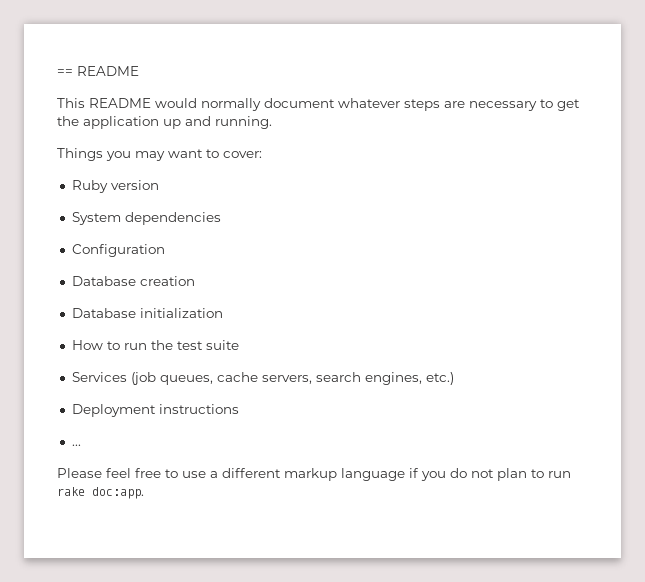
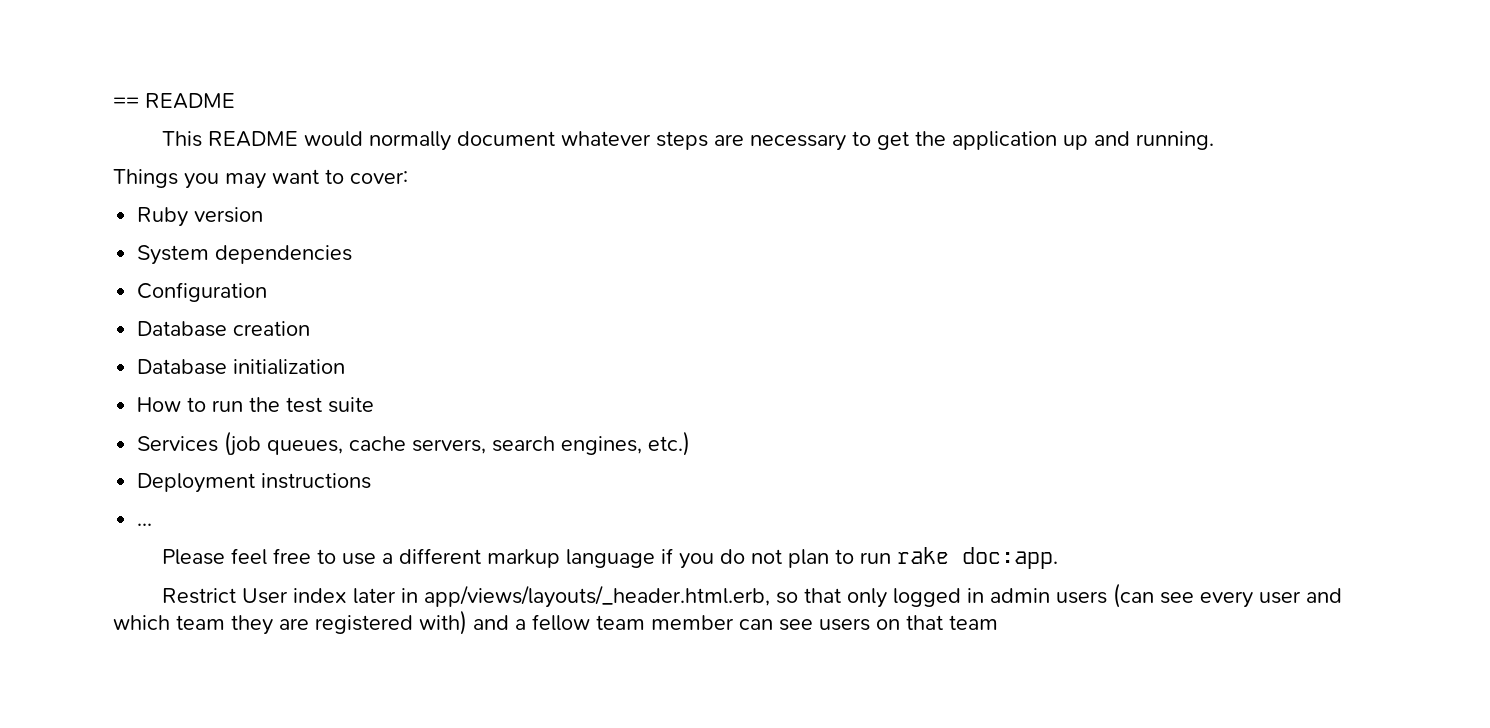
(144, 493) none -> [161,583,1342,608] [113,610,998,635] // Restrict User index later in app/views/layouts/_header.html.erb, so that only logged in admin users (can see every user and which team they are registered with) and a fellow team member can see users on that team

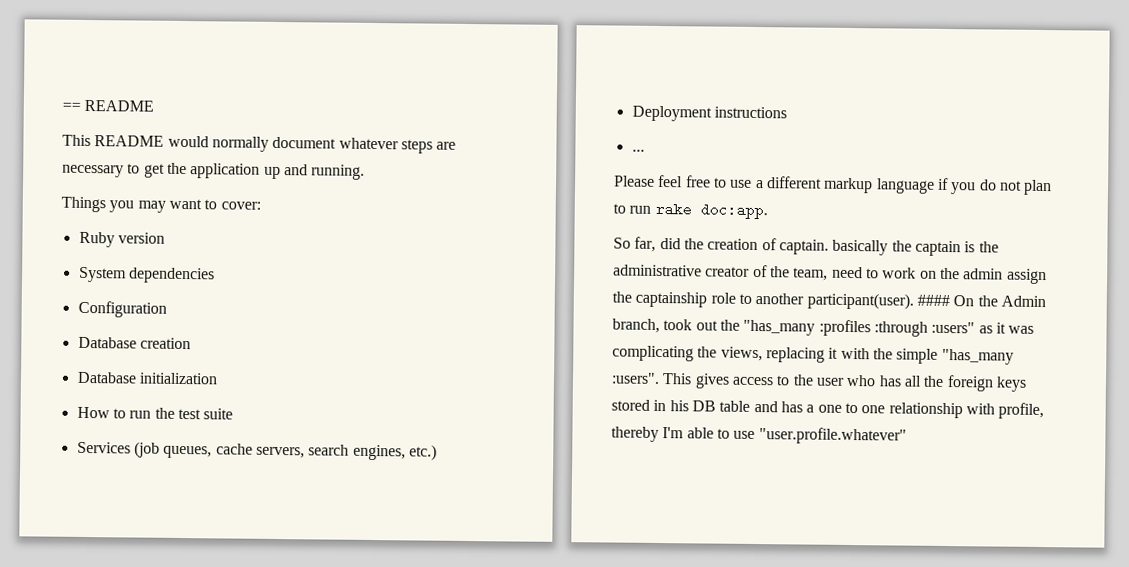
[161,583,1342,608] [113,610,998,635] Restrict User index later in app/views/layouts/_header.html.erb, so that only logged in admin users (can see every user and which team they are registered with) and a fellow team member can see users on that team -> [613,236,999,257] [613,264,1047,285] [612,291,1046,310] [612,318,1035,337] [612,345,1014,365] [611,372,1027,392] [611,399,1045,420] [611,426,907,445] So far, did the creation of captain. basically the captain is the administrative creator of the team, need to work on the admin assign the captainship role to another participant(user). #### On the Admin branch, took out the "has_many :profiles :through :users" as it was complicating the views, replacing it with the simple "has_many :users". This gives access to the user who has all the foreign keys stored in his DB table and has a one to one relationship with profile, thereby I'm able to use "user.profile.whatever"

